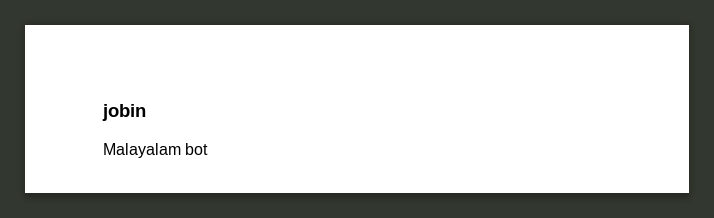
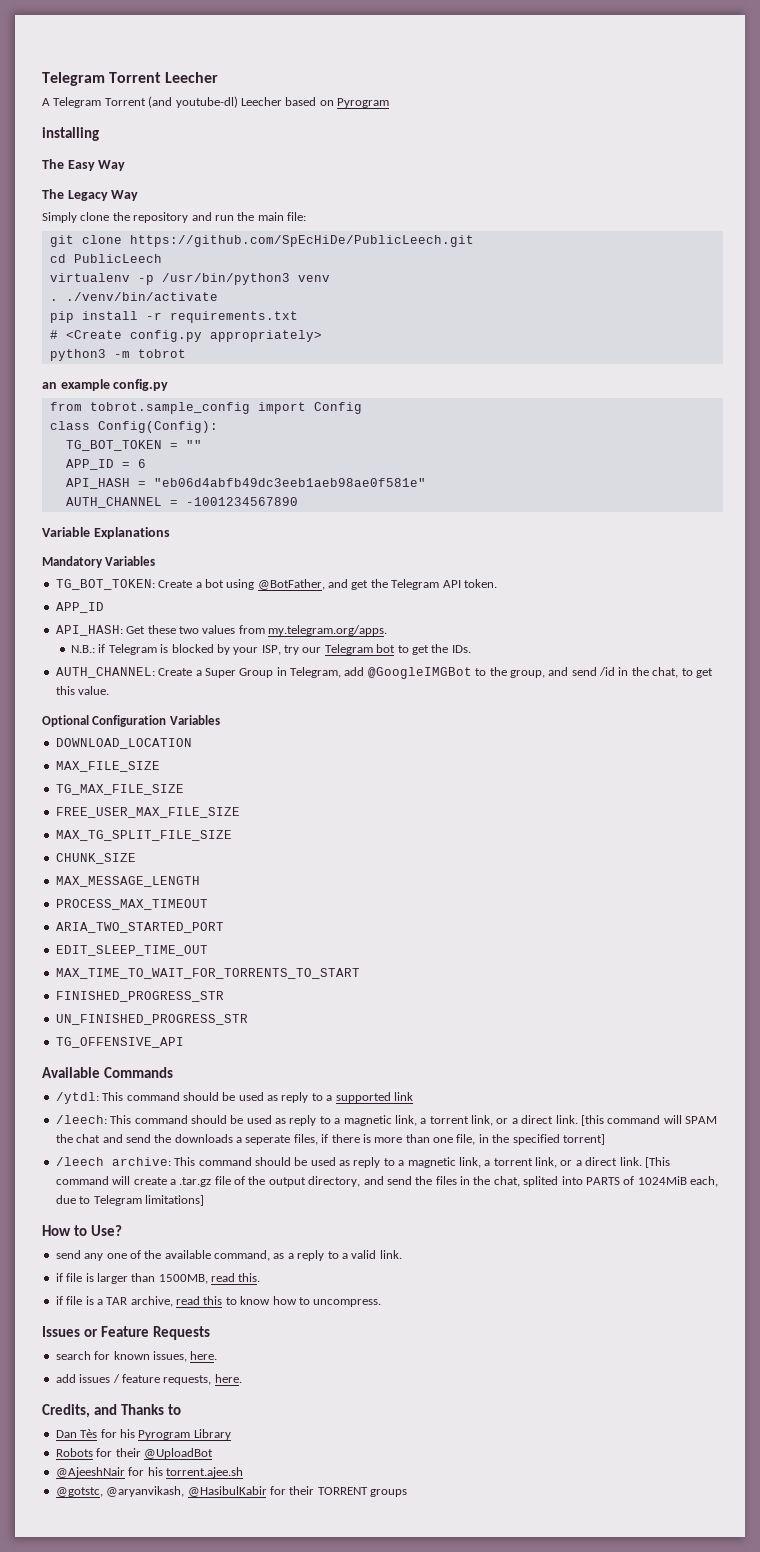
[102,104,146,121] [103,143,209,158] jobin // Malayalam bot -> [42,72,219,86] [42,96,389,108] [42,127,99,141] [42,159,126,171] [42,189,139,201] [42,212,306,223] [49,235,474,247] [49,254,162,263] [49,273,330,285] [49,292,218,301] [49,311,298,323] [49,330,322,342] [49,349,186,361] [42,379,169,391] [49,402,362,414] [49,421,218,433] [65,440,202,451] [65,459,146,470] [65,478,426,489] [65,497,298,508] [42,527,170,539] [42,556,156,568] [55,579,497,590] [55,602,104,613] [55,625,387,636] [71,644,471,655] [55,667,713,679] [55,686,110,695] [42,715,220,727] [55,738,192,749] [55,761,160,772] [55,784,184,795] [55,807,240,818] [55,830,232,841] [55,853,136,864] [55,876,200,887] [55,899,208,910] [55,922,224,933] [55,945,208,956] [55,968,360,979] [55,991,224,1002] [55,1014,248,1025] [55,1037,184,1048] [42,1067,173,1078] [55,1092,413,1104] [55,1115,717,1126] [55,1134,605,1145] [55,1157,670,1168] [55,1176,718,1187] [55,1195,204,1206] [42,1225,122,1236] [55,1250,402,1261] [55,1273,261,1284] [55,1296,382,1307] [42,1326,210,1340] [55,1351,218,1362] [55,1374,242,1385] [42,1404,181,1418] [55,1429,231,1440] [55,1448,213,1459] [55,1467,243,1478] [55,1486,407,1497] Telegram Torrent Leecher // A Telegram Torrent (and youtube-dl) Leecher based on Pyrogram // installing // The Easy Way // The Legacy Way // Simply clone the repository and run the main file: // git clone https://github.com/SpEcHiDe/PublicLeech.git // cd PublicLeech // virtualenv -p /usr/bin/python3 venv // . ./venv/bin/activate // pip install -r requirements.txt // # <Create config.py appropriately> // python3 -m tobrot // an example config.py // from tobrot.sample_config import Config // class Config(Config): // TG_BOT_TOKEN = "" // APP_ID = 6 // API_HASH = "eb06d4abfb49dc3eeb1aeb98ae0f581e" // AUTH_CHANNEL = -1001234567890 // Variable Explanations // Mandatory Variables // TG_BOT_TOKEN: Create a bot using @BotFather, and get the Telegram API token. // APP_ID // API_HASH: Get these two values from my.telegram.org/apps. // N.B.: if Telegram is blocked by your ISP, try our Telegram bot to get the IDs. // AUTH_CHANNEL: Create a Super Group in Telegram, add @GoogleIMGBot to the group, and send /id in the chat, to get this value. // Optional Configuration Variables // DOWNLOAD_LOCATION // MAX_FILE_SIZE // TG_MAX_FILE_SIZE // FREE_USER_MAX_FILE_SIZE // MAX_TG_SPLIT_FILE_SIZE // CHUNK_SIZE // MAX_MESSAGE_LENGTH // PROCESS_MAX_TIMEOUT // ARIA_TWO_STARTED_PORT // EDIT_SLEEP_TIME_OUT // MAX_TIME_TO_WAIT_FOR_TORRENTS_TO_START // FINISHED_PROGRESS_STR // UN_FINISHED_PROGRESS_STR // TG_OFFENSIVE_API // Available Commands // /ytdl: This command should be used as reply to a supported link // /leech: This command should be used as reply to a magnetic link, a torrent link, or a direct link. [this command will SPAM the chat and send the downloads a seperate files, if there is more than one file, in the specified torrent] // /leech archive: This command should be used as reply to a magnetic link, a torrent link, or a direct link. [This command will create a .tar.gz file of the output directory, and send the files in the chat, splited into PARTS of 1024MiB each, due to Telegram limitations] // How to Use? // send any one of the available command, as a reply to a valid link. // if file is larger than 1500MB, read this. // if file is a TAR archive, read this to know how to uncompress. // Issues or Feature Requests // search for known issues, here. // add issues / feature requests, here. // Credits, and Thanks to // Dan Tès for his Pyrogram Library // Robots for their @UploadBot // @AjeeshNair for his torrent.ajee.sh // @gotstc, @aryanvikash, @HasibulKabir for their TORRENT groups

